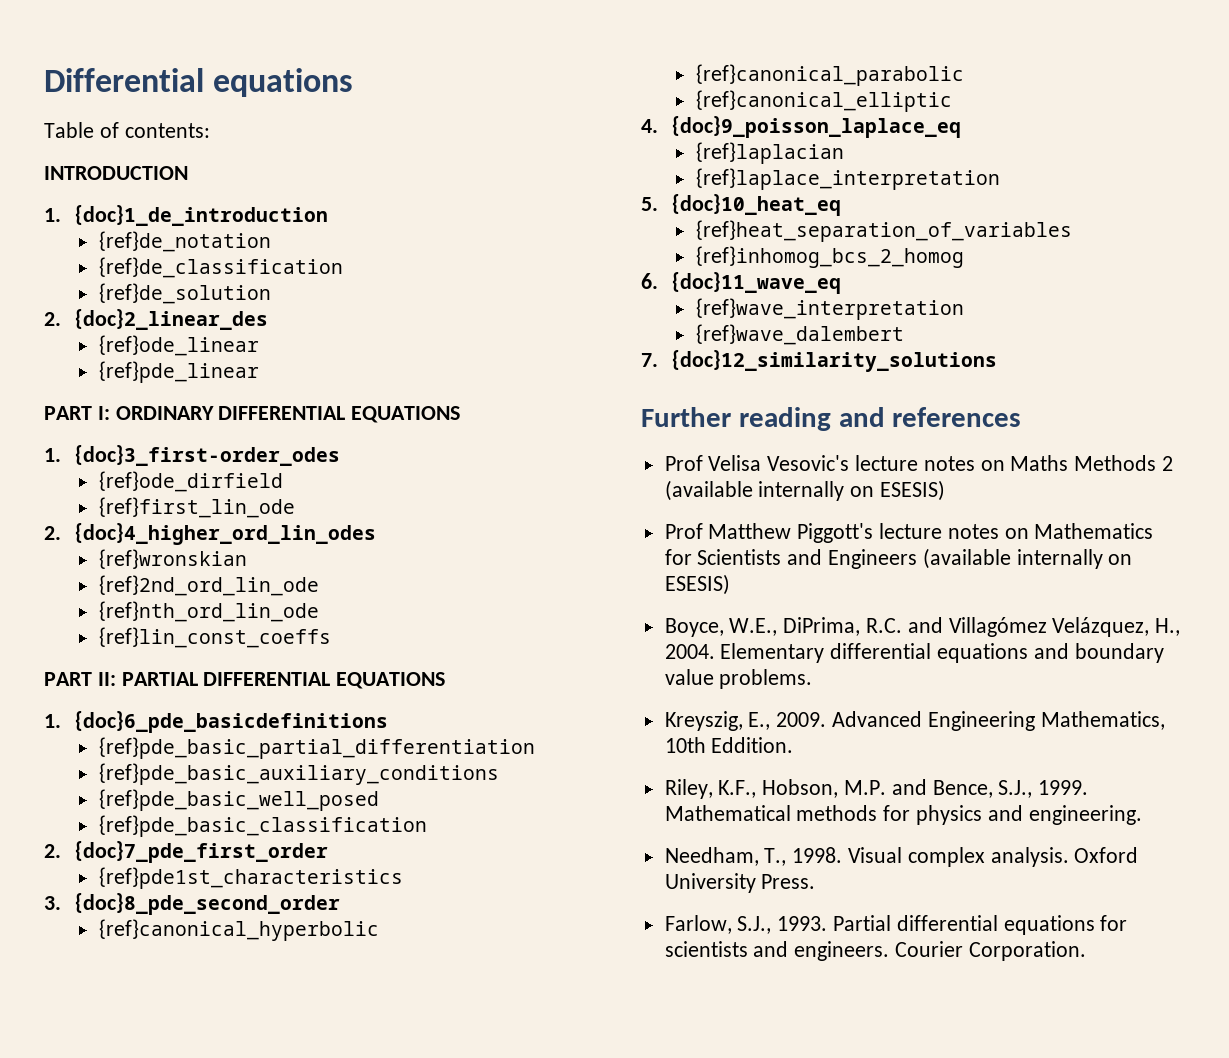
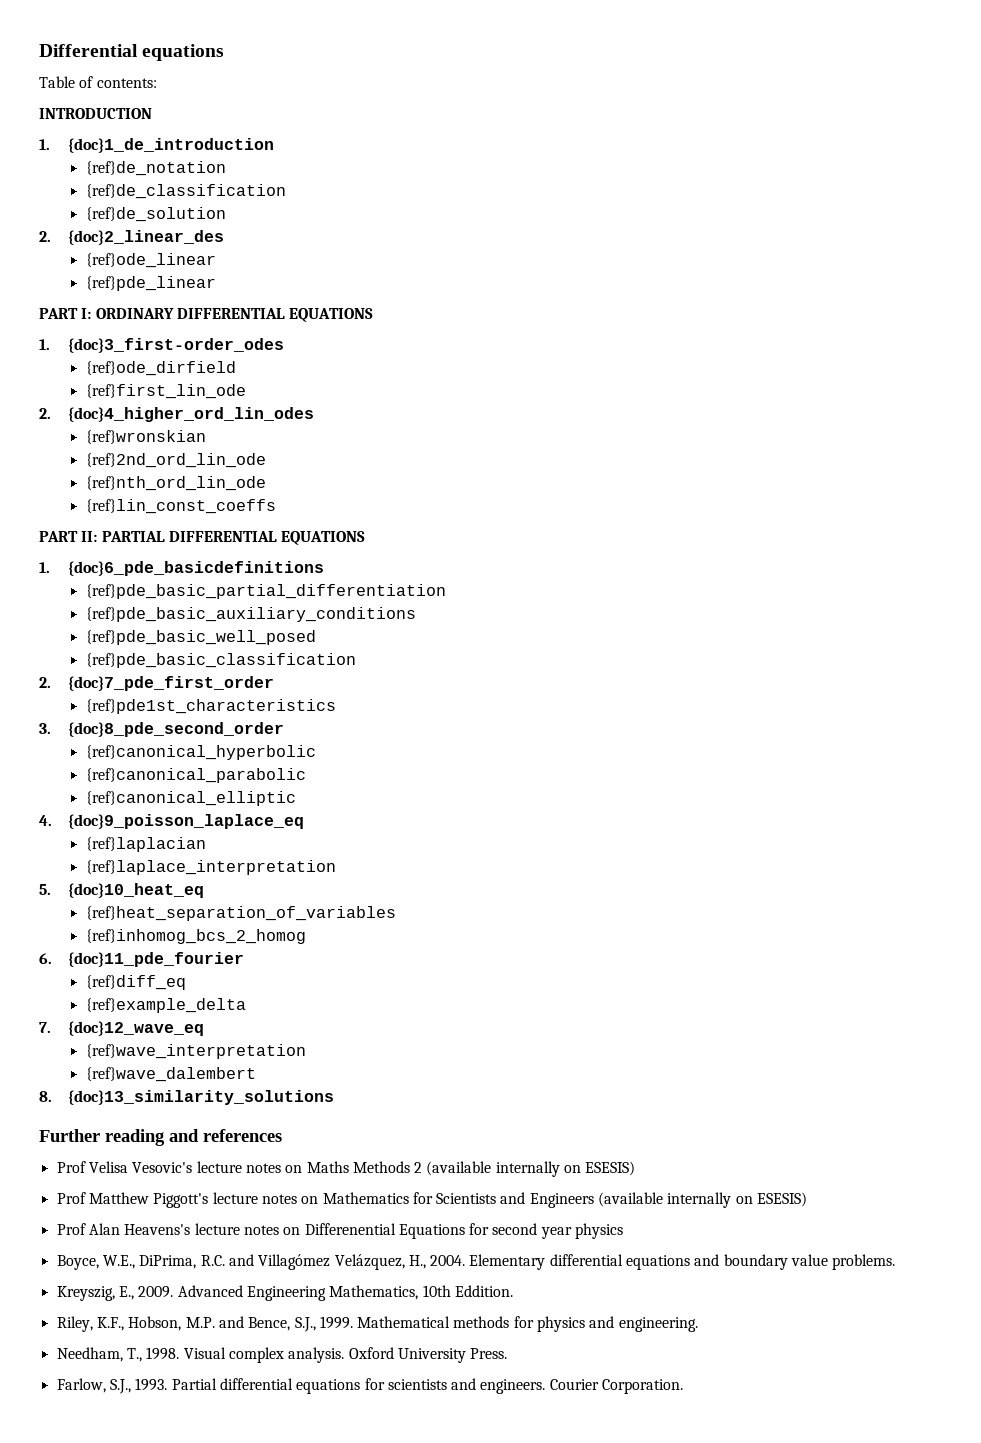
[672,272,842,294] {doc}11_wave_eq -> [67,952,244,967] [85,975,186,990] [85,998,246,1013] [39,1021,204,1036] {doc}11_pde_fourier // {ref}diff_eq // {ref}example_delta // 7. {doc}12_wave_eq
[641,350,998,372] 7. {doc}12_similarity_solutions -> [39,1090,334,1105] 8. {doc}13_similarity_solutions
(730, 584) none -> [56,1223,624,1239] // Prof Alan Heavens's lecture notes on Differenential Equations for second year physics

